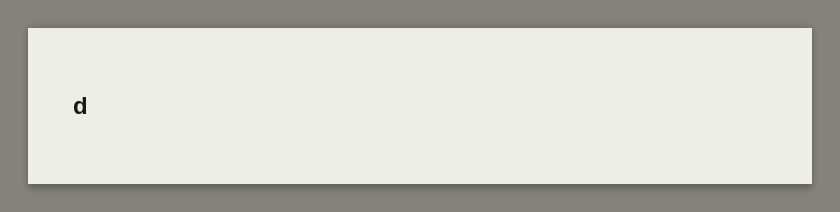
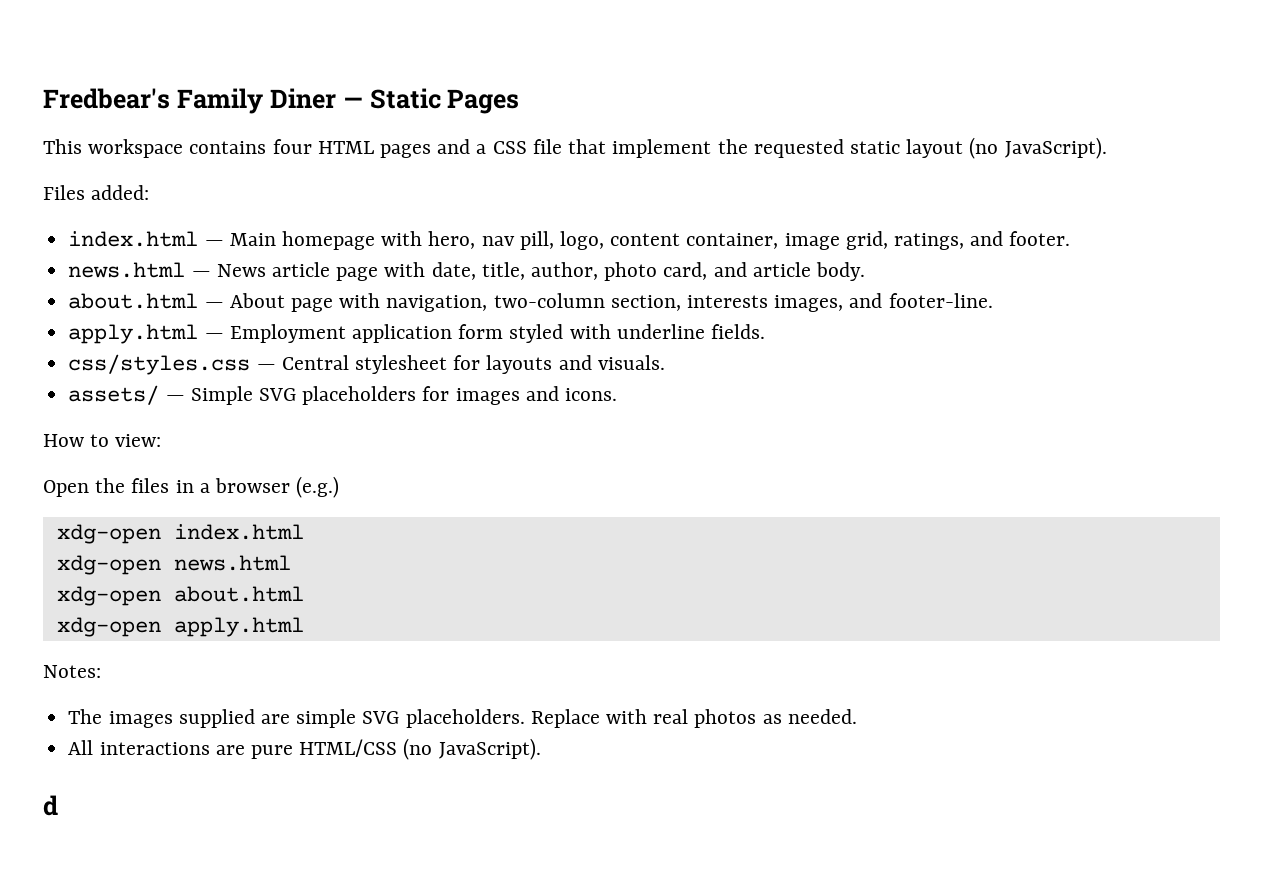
(73, 105) none -> [43,88,520,114] [43,137,1107,159] [43,185,150,200] [68,231,1071,250] [68,262,866,281] [68,293,993,312] [68,324,765,344] [68,354,665,375] [68,385,617,405] [43,434,162,447] [43,476,340,498] [56,524,304,544] [56,555,291,575] [56,586,304,606] [56,617,304,637] [43,665,101,678] [68,709,857,728] [68,738,541,760] Fredbear's Family Diner — Static Pages // This workspace contains four HTML pages and a CSS file that implement the requested static layout (no JavaScript). // Files added: // index.html — Main homepage with hero, nav pill, logo, content container, image grid, ratings, and footer. // news.html — News article page with date, title, author, photo card, and article body. // about.html — About page with navigation, two-column section, interests images, and footer-line. // apply.html — Employment application form styled with underline fields. // css/styles.css — Central stylesheet for layouts and visuals. // assets/ — Simple SVG placeholders for images and icons. // How to view: // Open the files in a browser (e.g.) // xdg-open index.html // xdg-open news.html // xdg-open about.html // xdg-open apply.html // Notes: // The images supplied are simple SVG placeholders. Replace with real photos as needed. // All interactions are pure HTML/CSS (no JavaScript). //

